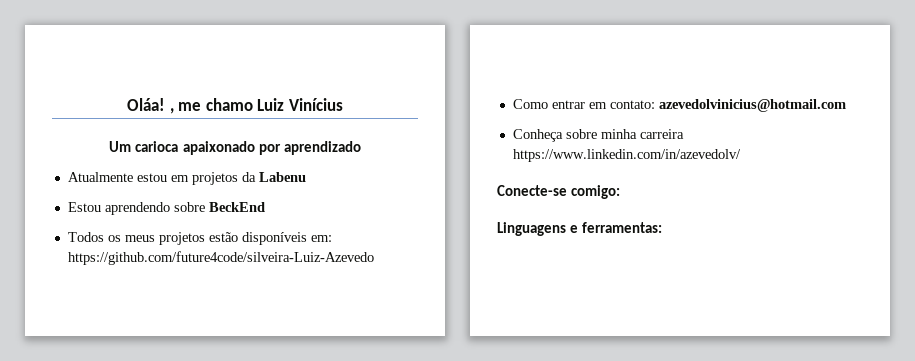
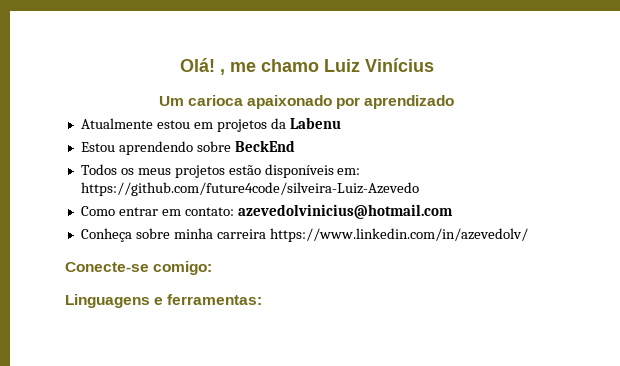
[127,98,166,111] Oláa! -> [179,58,215,72] Olá!

